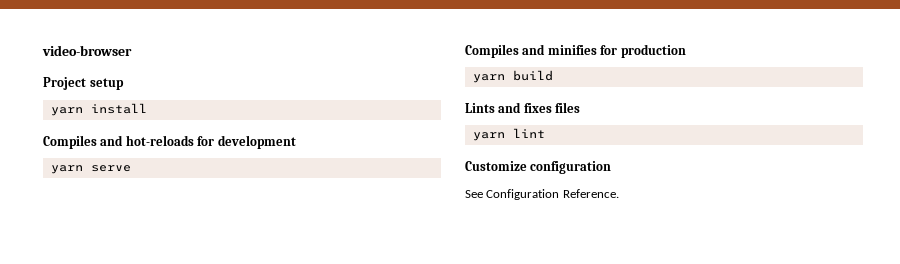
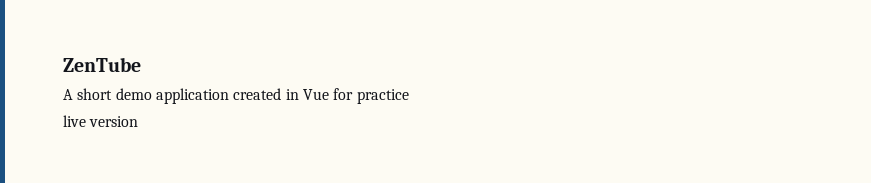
[42,45,132,56] [43,77,124,90] [50,103,147,116] [43,135,296,149] [50,165,131,174] [465,44,686,58] [472,70,553,83] [465,102,581,113] [472,128,545,141] [465,161,612,174] [465,189,619,200] video-browser // Project setup // yarn install // Compiles and hot-reloads for development // yarn serve // Compiles and minifies for production // yarn build // Lints and fixes files // yarn lint // Customize configuration // See Configuration Reference. -> [63,57,141,72] [63,88,409,104] [63,115,139,127] ZenTube // A short demo application created in Vue for practice // live version

